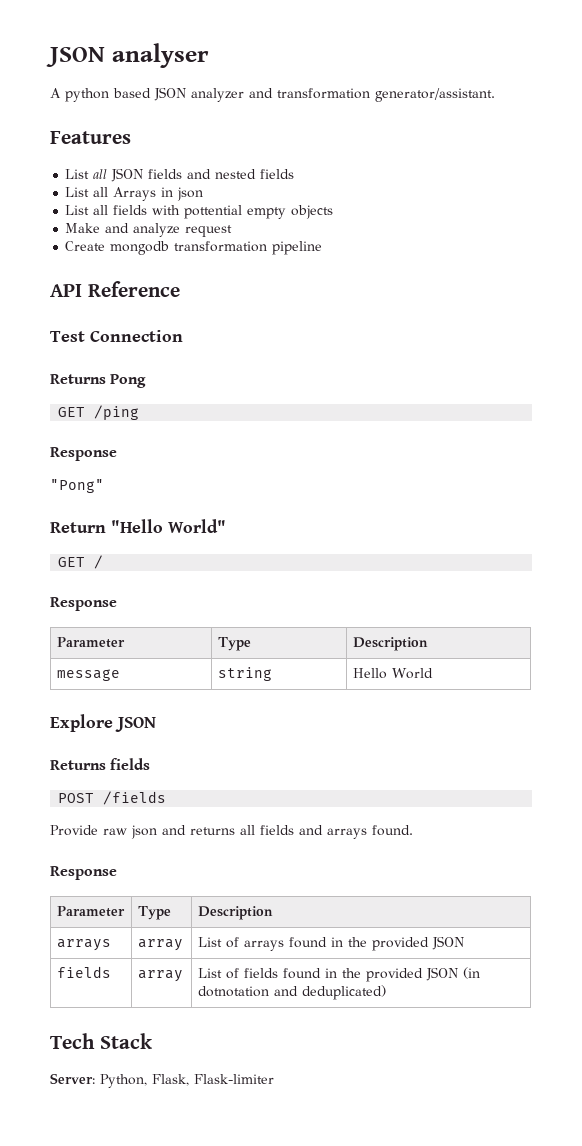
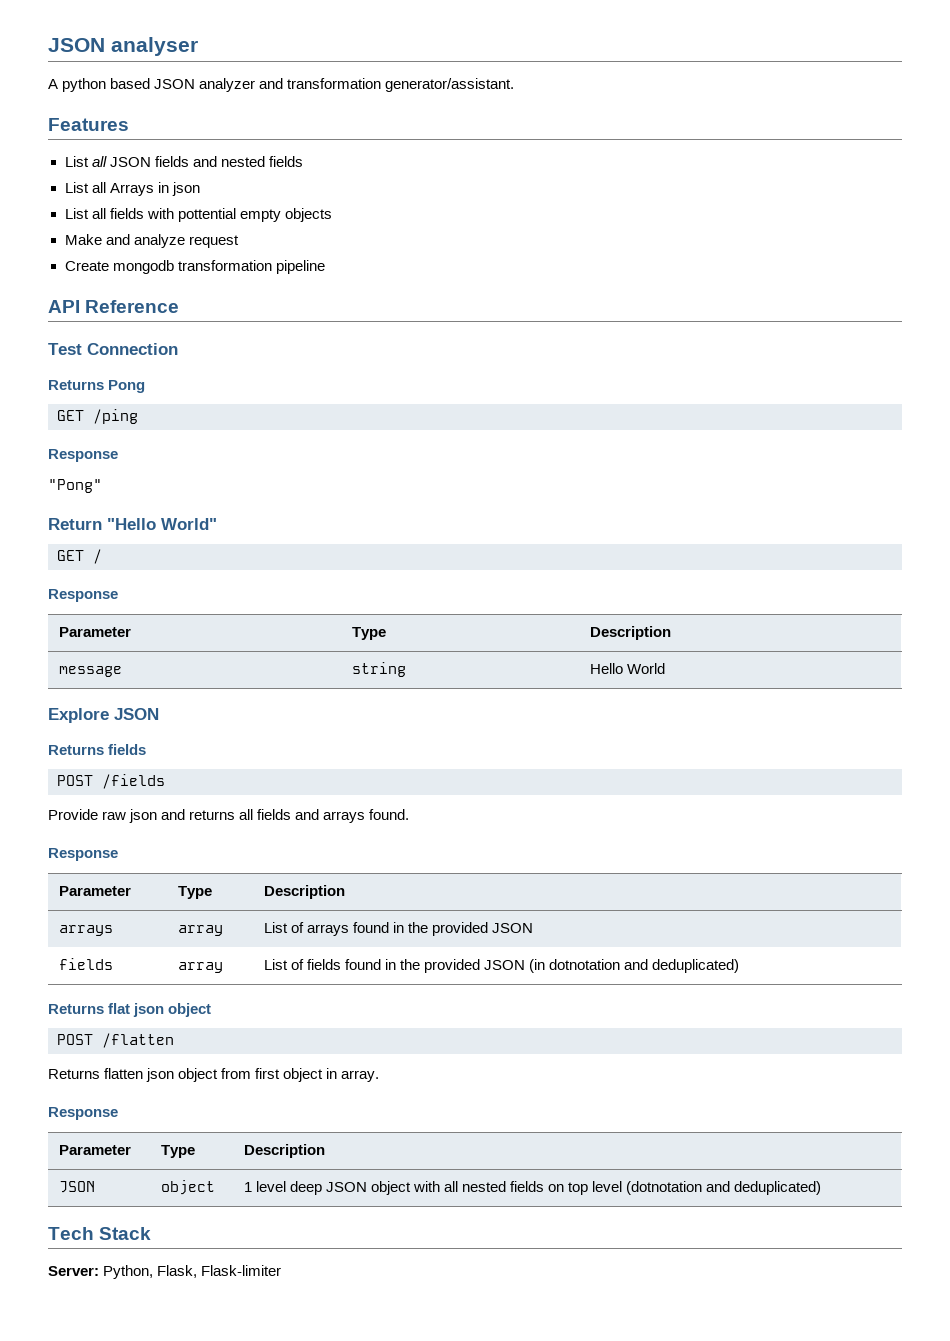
(386, 992) none -> [48,1003,212,1017] [57,1033,174,1048] [48,1068,380,1082] [48,1107,118,1120] [58,1145,131,1155] [160,1145,195,1158] [243,1144,325,1158] [58,1181,95,1193] [160,1180,215,1195] [243,1181,822,1195] // Returns flat json object // POST /flatten // Returns flatten json object from first object in array. // Response // Parameter | Type | Description // JSON | object | 1 level deep JSON object with all nested fields on top level (dotnotation and deduplicated)

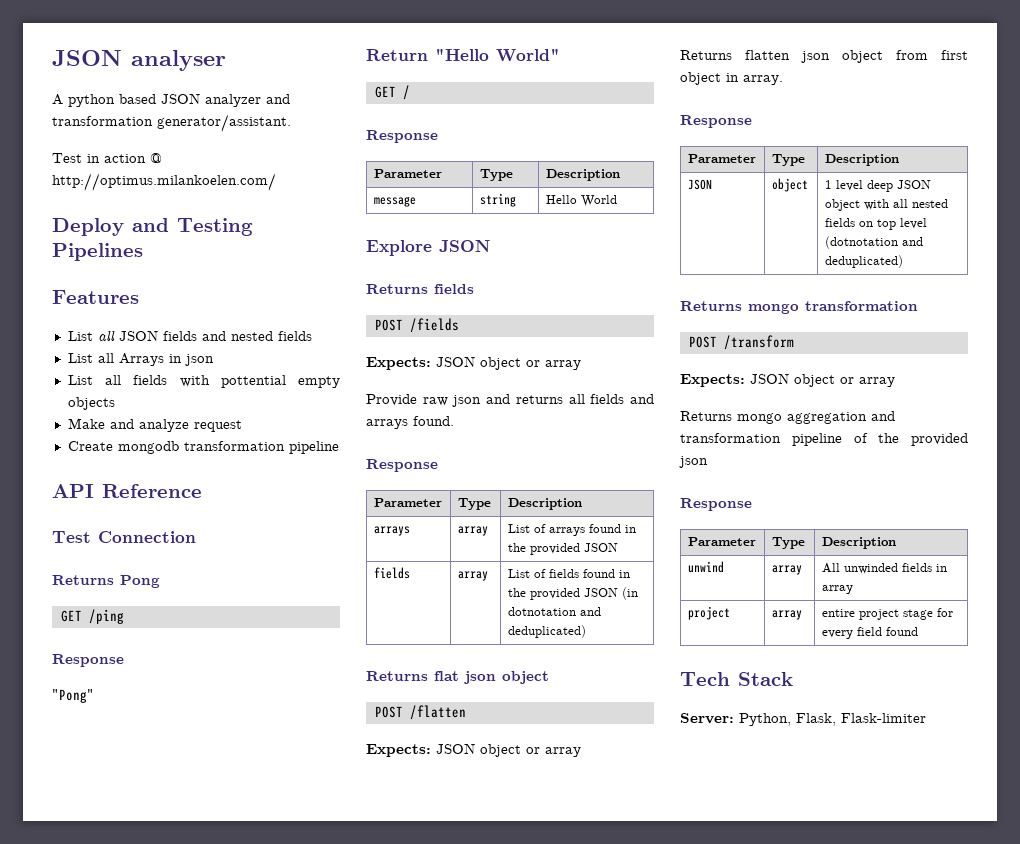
(515, 85) none -> [52,153,162,163] [52,173,276,191] [52,218,253,236] [52,243,143,261] // Test in action @ http://optimus.milankoelen.com/ // Deploy and Testing Pipelines
(165, 781) none -> [366,356,581,370] // Expects: JSON object or array
(174, 1040) none -> [366,743,581,757] // Expects: JSON object or array
(822, 1188) none -> [680,301,918,314] [688,335,794,350] [680,373,895,387] [680,411,895,424] [680,433,968,446] [679,456,708,468] [680,498,752,511] [687,537,756,546] [771,537,805,549] [821,537,896,549] [687,561,724,573] [771,565,802,575] [821,563,947,574] [821,585,853,594] [687,606,730,620] [771,610,802,620] [821,608,953,620] [821,627,918,639] // Returns mongo transformation // POST /transform // Expects: JSON object or array // Returns mongo aggregation and transformation pipeline of the provided json // Response // Parameter | Type | Description // unwind | array | All unwinded fields in array // project | array | entire project stage for every field found

